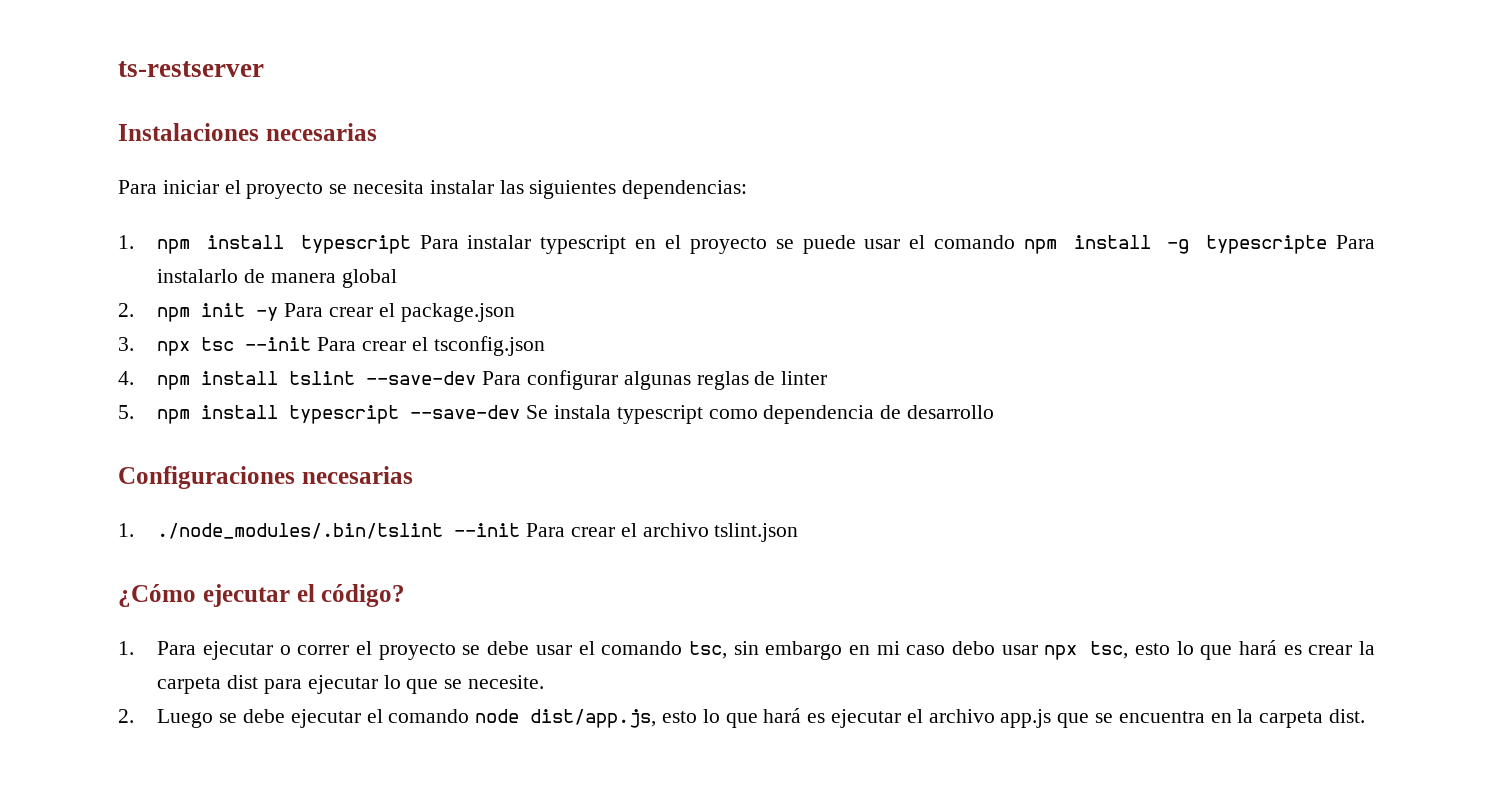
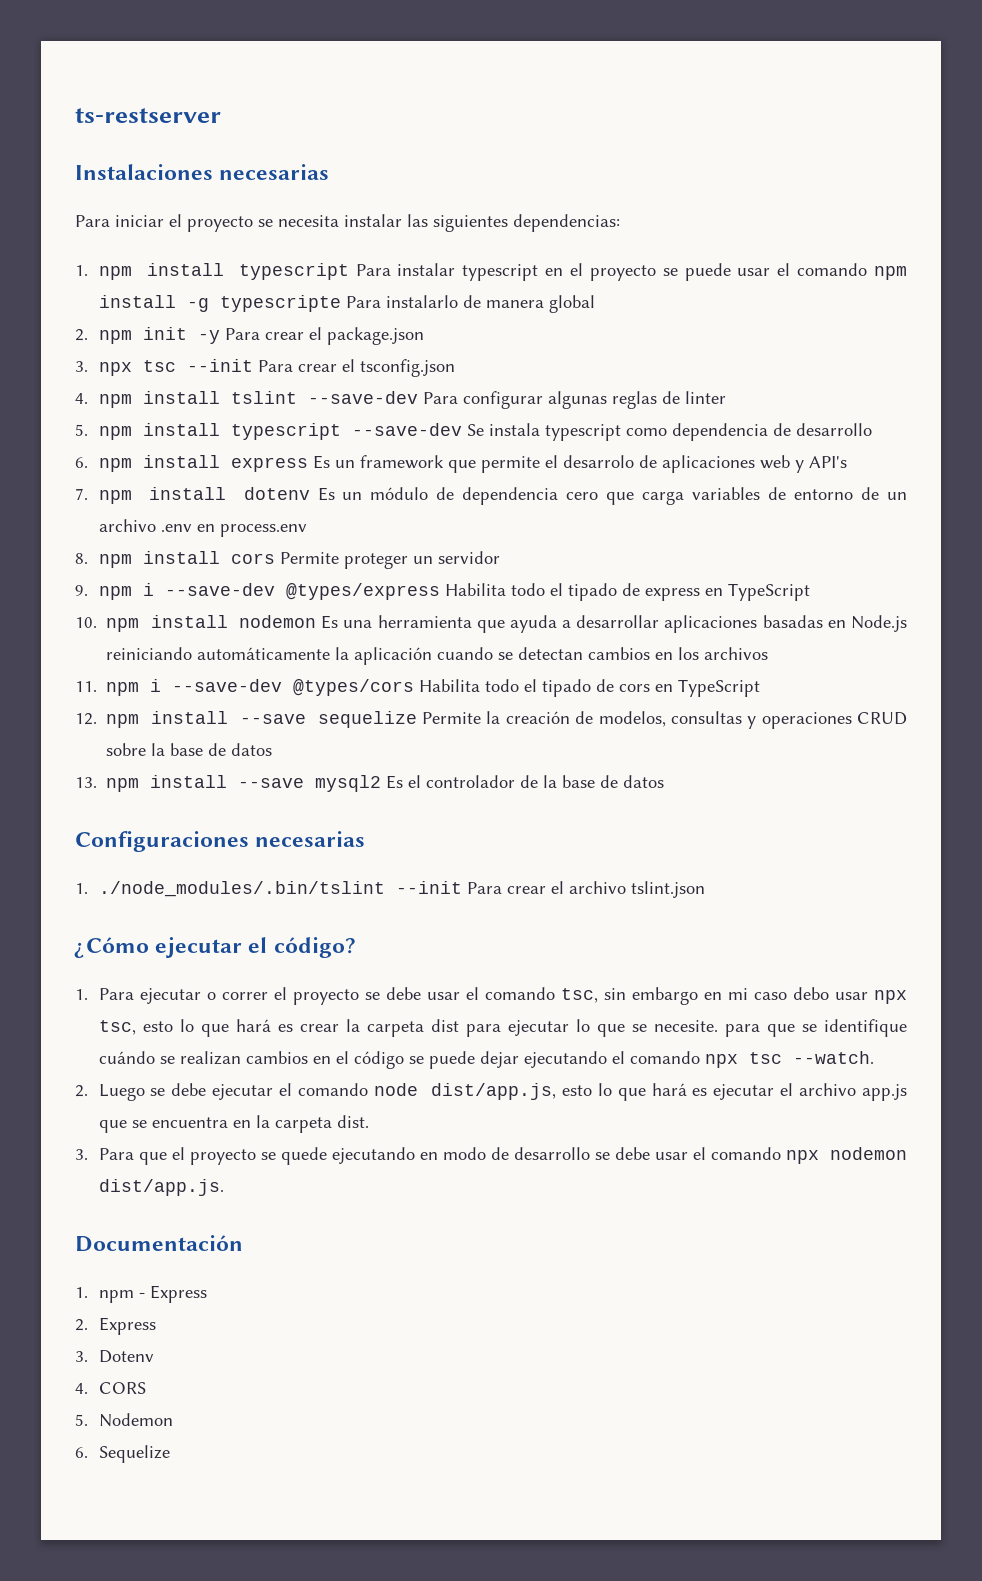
(994, 412) none -> [75,455,847,473] [75,487,907,505] [98,519,307,537] [75,551,500,569] [75,583,810,601] [75,615,908,633] [106,647,769,665] [75,679,761,697] [75,711,907,729] [106,743,273,756] [75,775,665,792] // 6. npm install express Es un framework que permite el desarrolo de aplicaciones web y API's // 7. npm install dotenv Es un módulo de dependencia cero que carga variables de entorno de un archivo .env en process.env // 8. npm install cors Permite proteger un servidor // 9. npm i --save-dev @types/express Habilita todo el tipado de express en TypeScript // 10. npm install nodemon Es una herramienta que ayuda a desarrollar aplicaciones basadas en Node.js reiniciando automáticamente la aplicación cuando se detectan cambios en los archivos // 11. npm i --save-dev @types/cors Habilita todo el tipado de cors en TypeScript // 12. npm install --save sequelize Permite la creación de modelos, consultas y operaciones CRUD sobre la base de datos // 13. npm install --save mysql2 Es el controlador de la base de datos
(544, 682) none -> [724,1019,908,1037] [98,1051,874,1069] para que se identifique cuándo se realizan cambios en el código se puede dejar ejecutando el comando npx tsc --watch.
(1365, 716) none -> [75,1147,907,1165] [98,1179,224,1196] [75,1235,243,1252] [75,1285,207,1303] [75,1317,156,1335] [75,1350,154,1363] [75,1382,146,1394] [75,1413,173,1427] [75,1445,170,1463] // 3. Para que el proyecto se quede ejecutando en modo de desarrollo se debe usar el comando npx nodemon dist/app.js. // Documentación // 1. npm - Express // 2. Express // 3. Dotenv // 4. CORS // 5. Nodemon // 6. Sequelize

